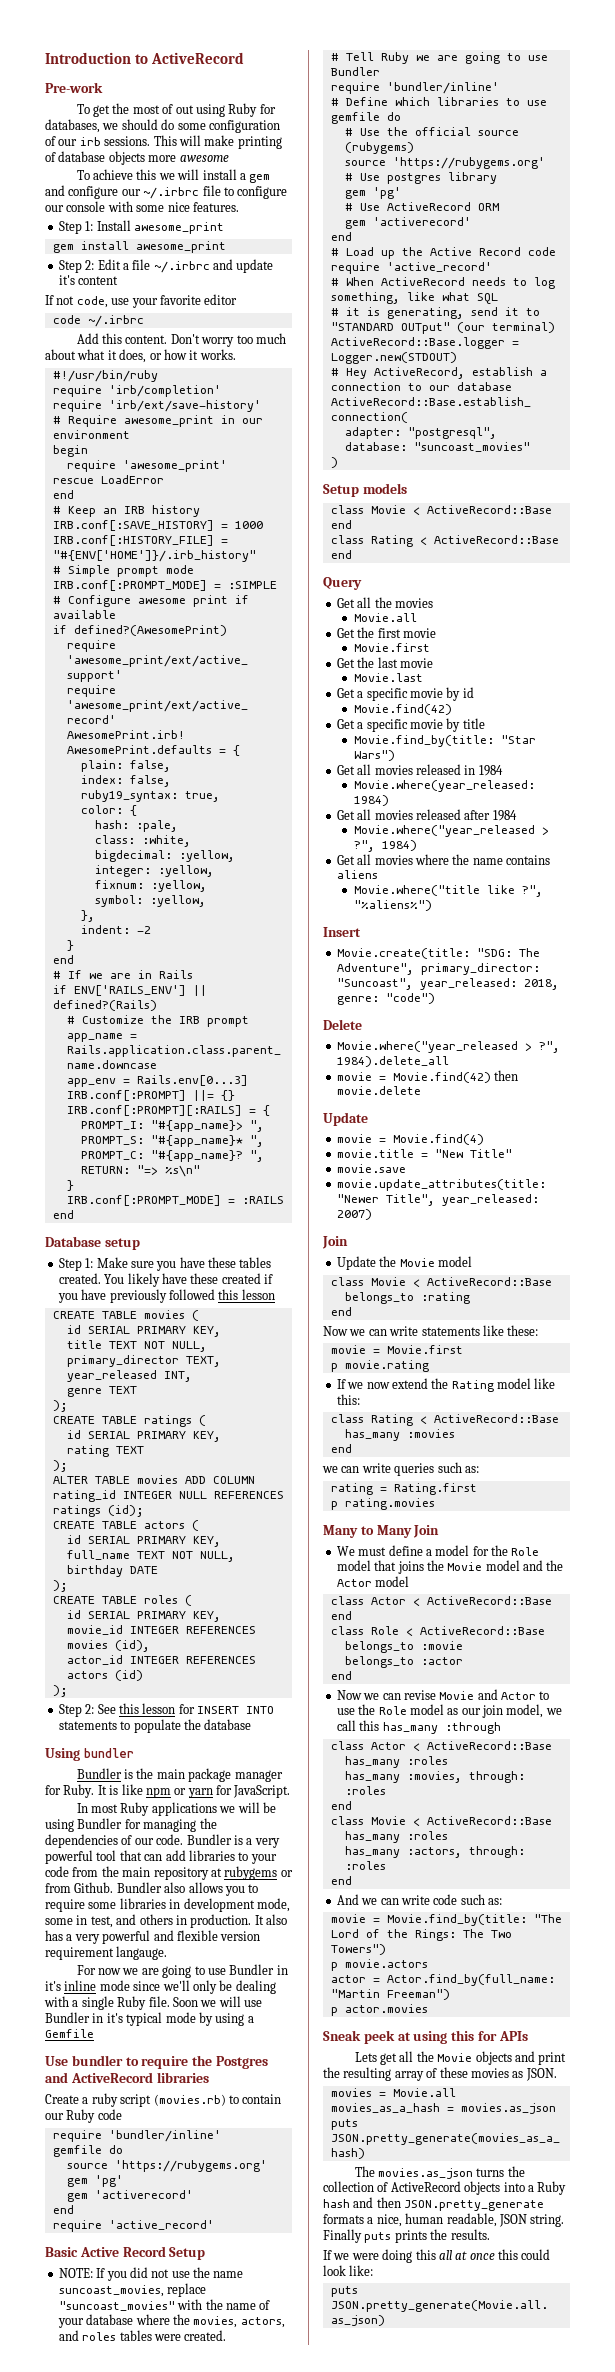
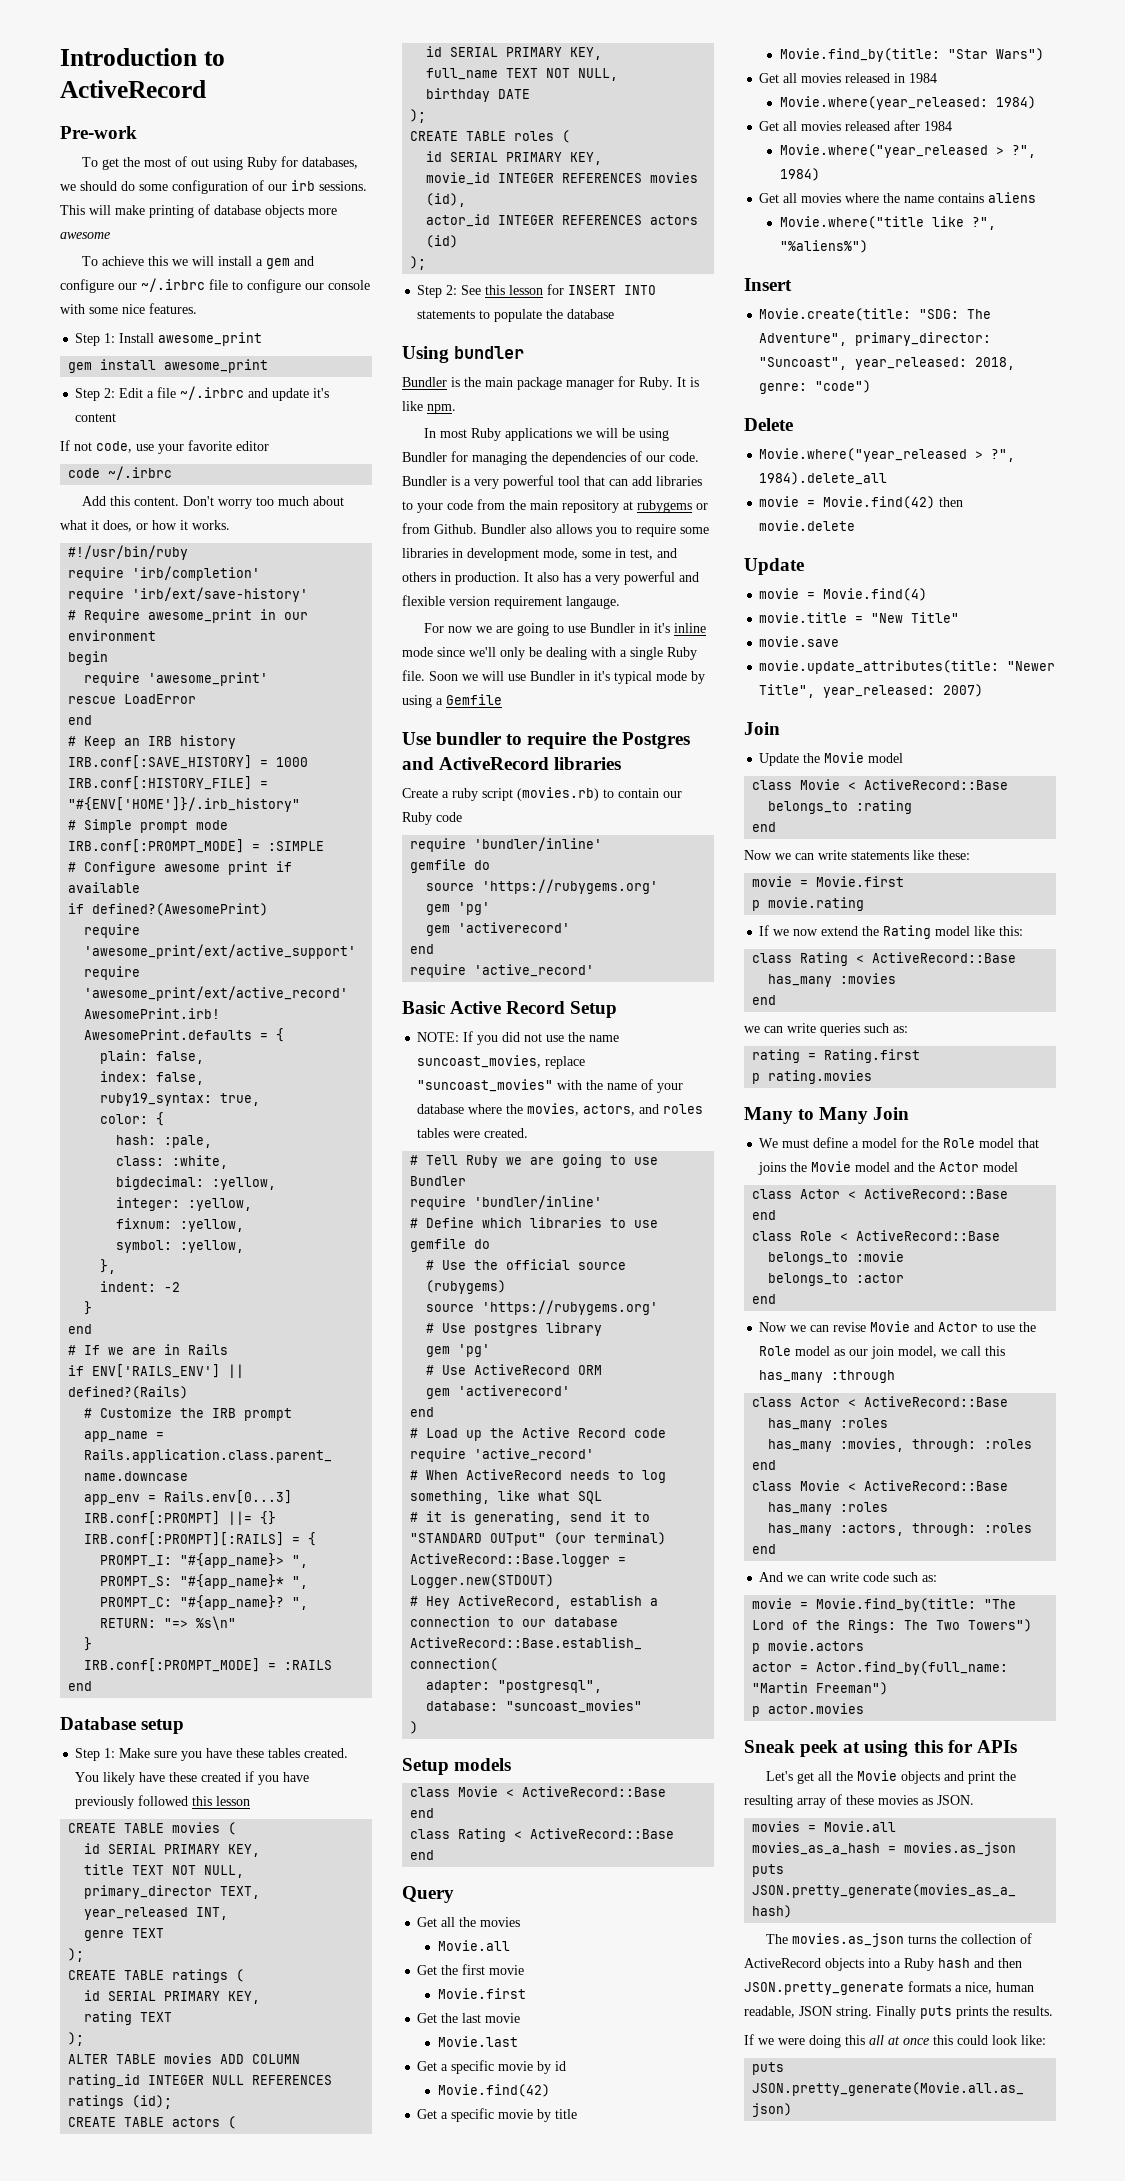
[145,1785,291,1798] npm or yarn for JavaScript. -> [427,404,456,414] npm.
[354,2052,377,2062] Lets -> [766,1771,794,1781] Let's

